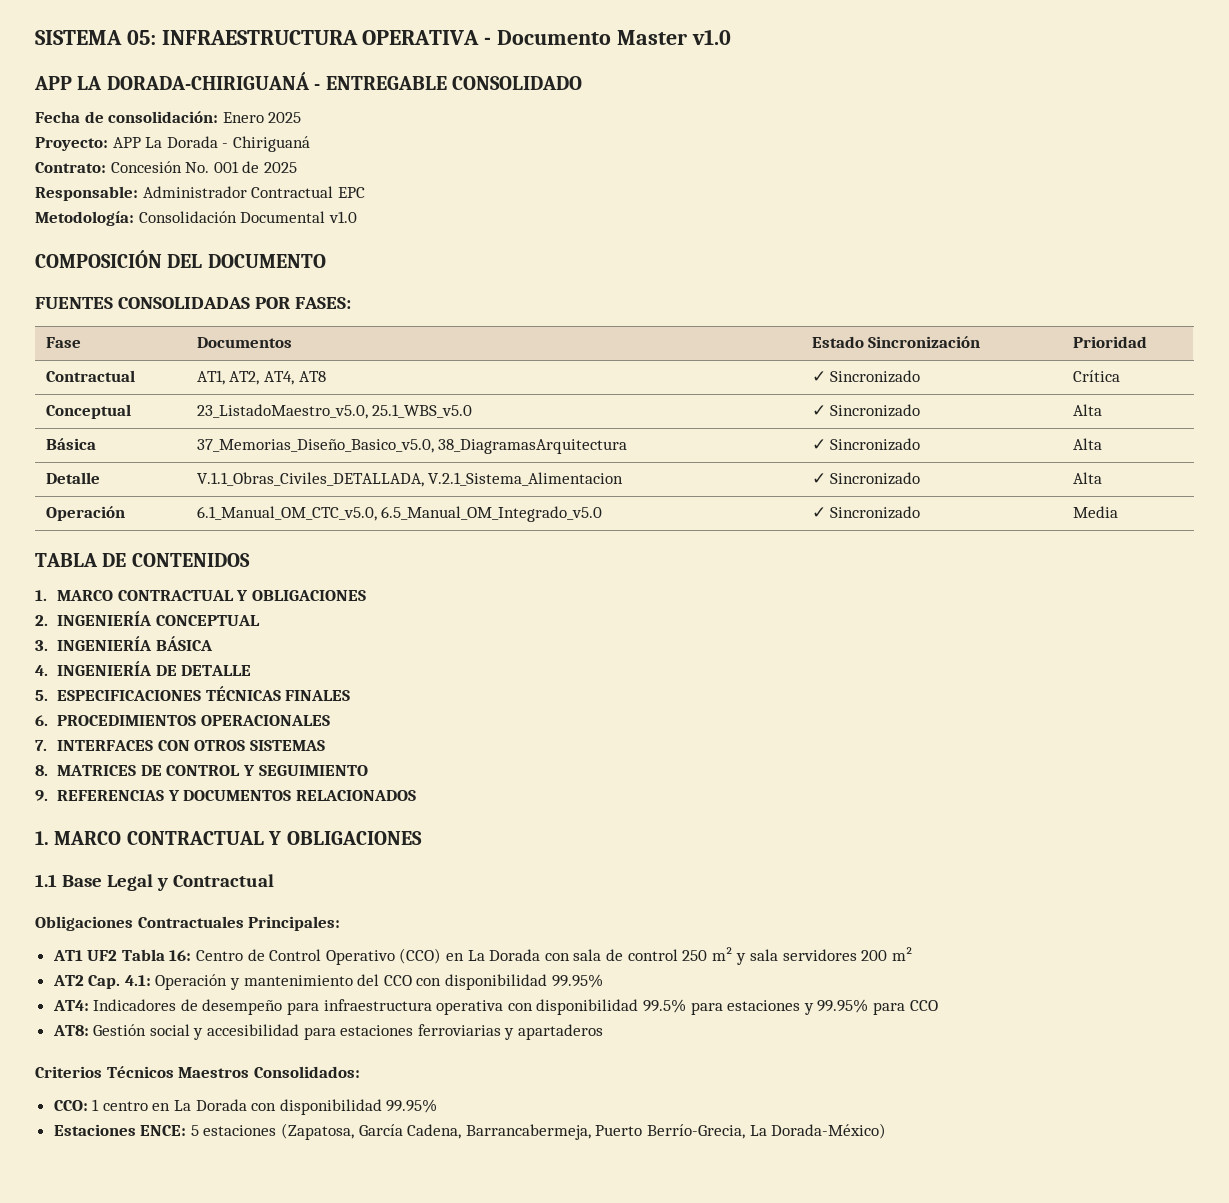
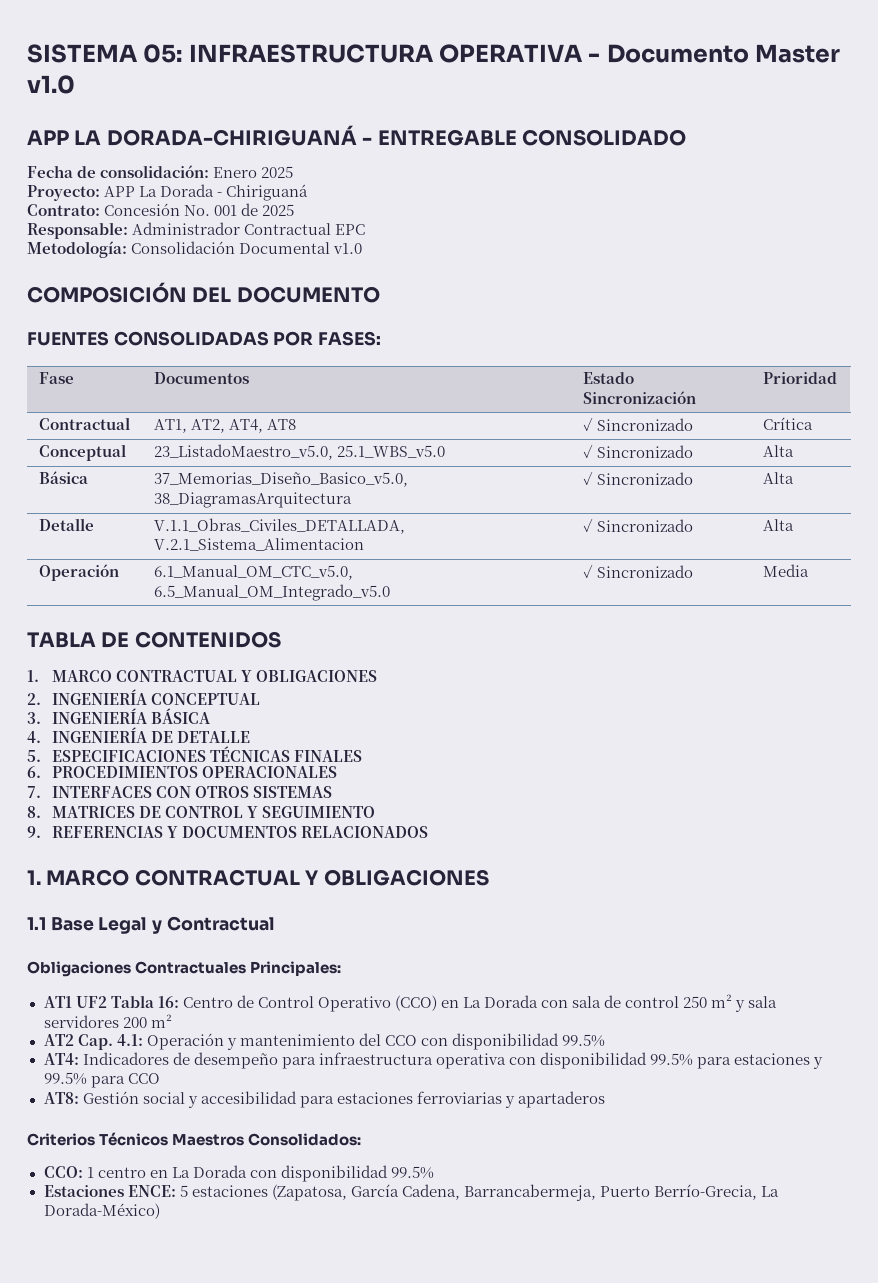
[551,974,603,988] 99.95% -> [562,1034,605,1047] 99.5%
[817,999,869,1013] 99.95% -> [43,1072,87,1085] 99.5%
[386,1099,438,1113] 99.95% -> [390,1166,434,1179] 99.5%

